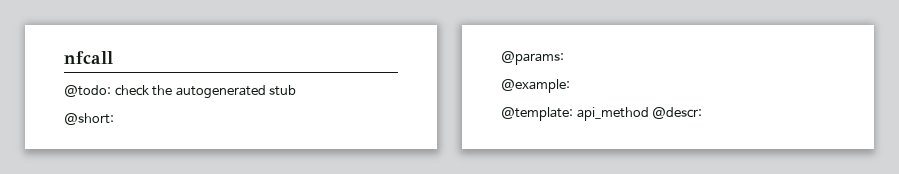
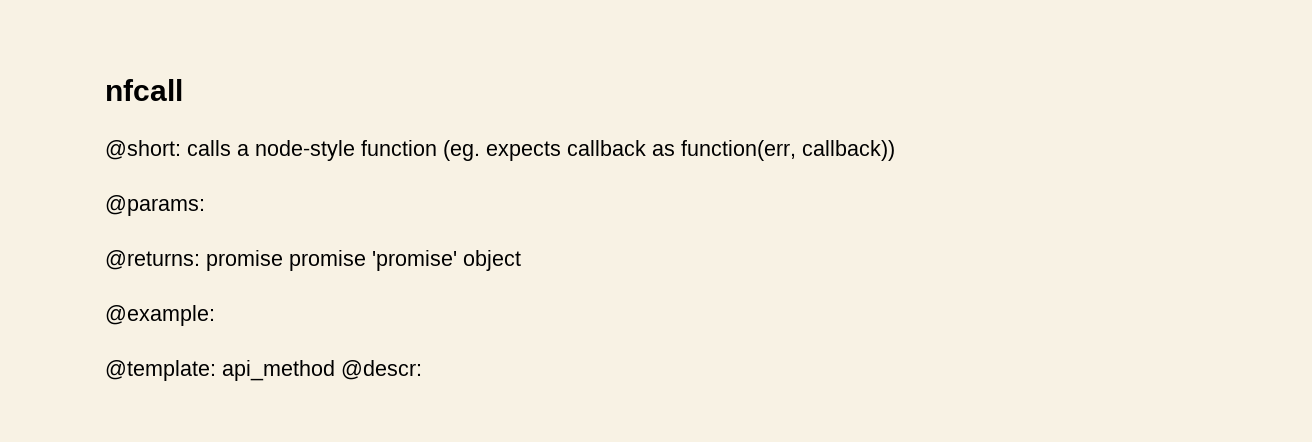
[64,85,297,99] [64,113,114,125] [501,51,564,65] @todo: check the autogenerated stub // @short: // @params: -> [105,140,895,161] [105,195,205,216] [105,250,521,271] @short: calls a node-style function (eg. expects callback as function(err, callback)) // @params: // @returns: promise promise 'promise' object

